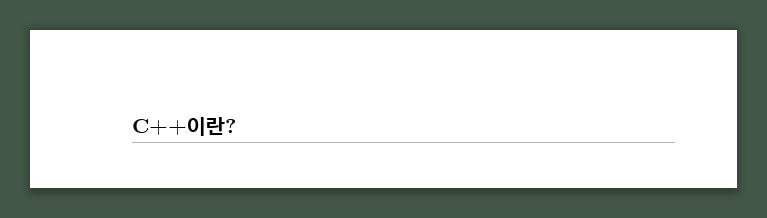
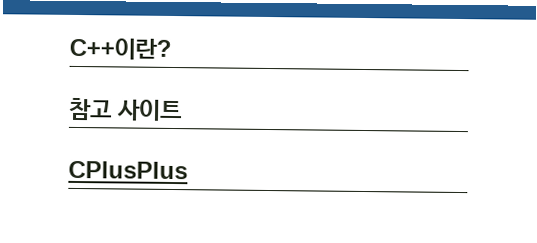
(236, 126) none -> [69,97,182,122] [68,160,188,180] // 참고 사이트 // CPlusPlus

